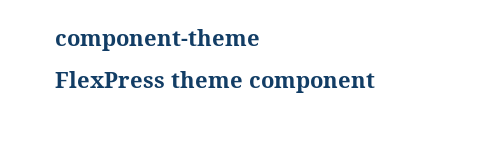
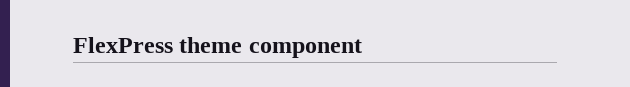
[55,29,260,51] component-theme // -> (73, 45) none

